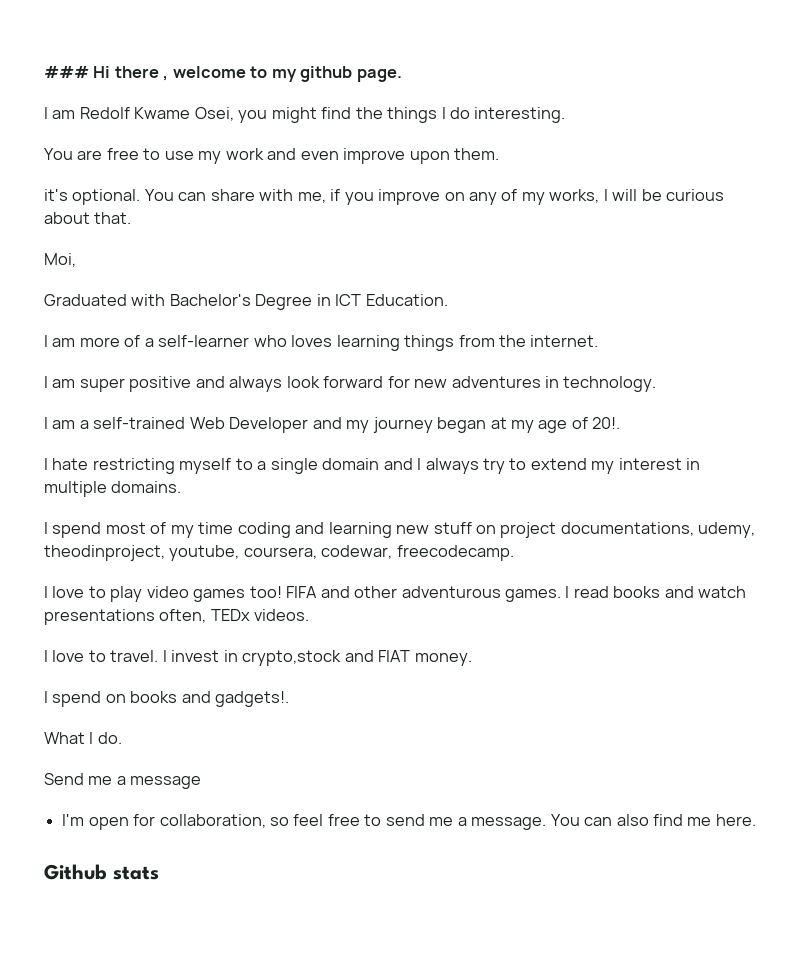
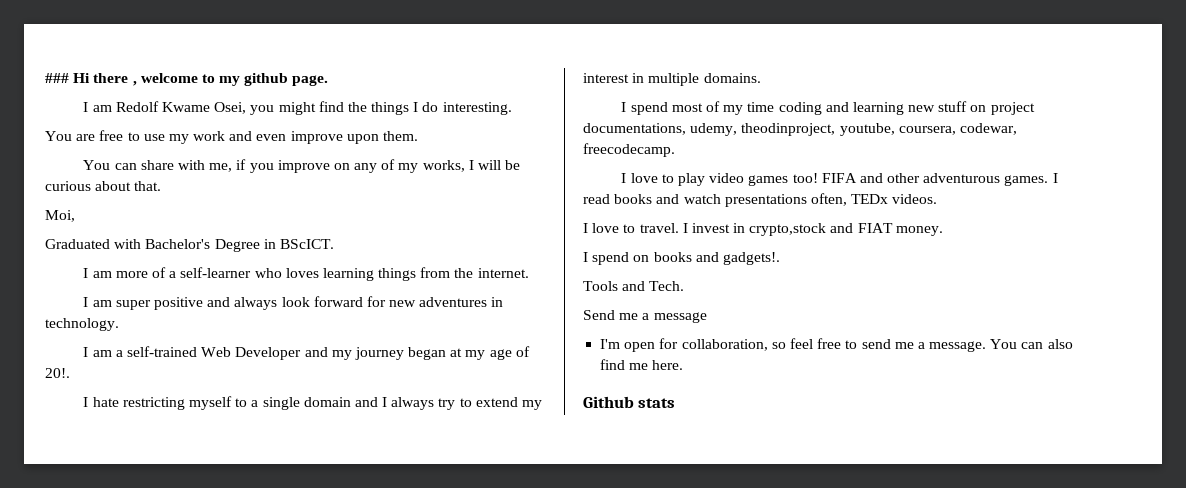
[44,189,141,205] it's optional. -> (419, 136) none
[335,294,448,306] ICT Education. -> [279,239,334,249] BScICT.
[44,732,122,744] What I do. -> [583,281,685,291] Tools and Tech.

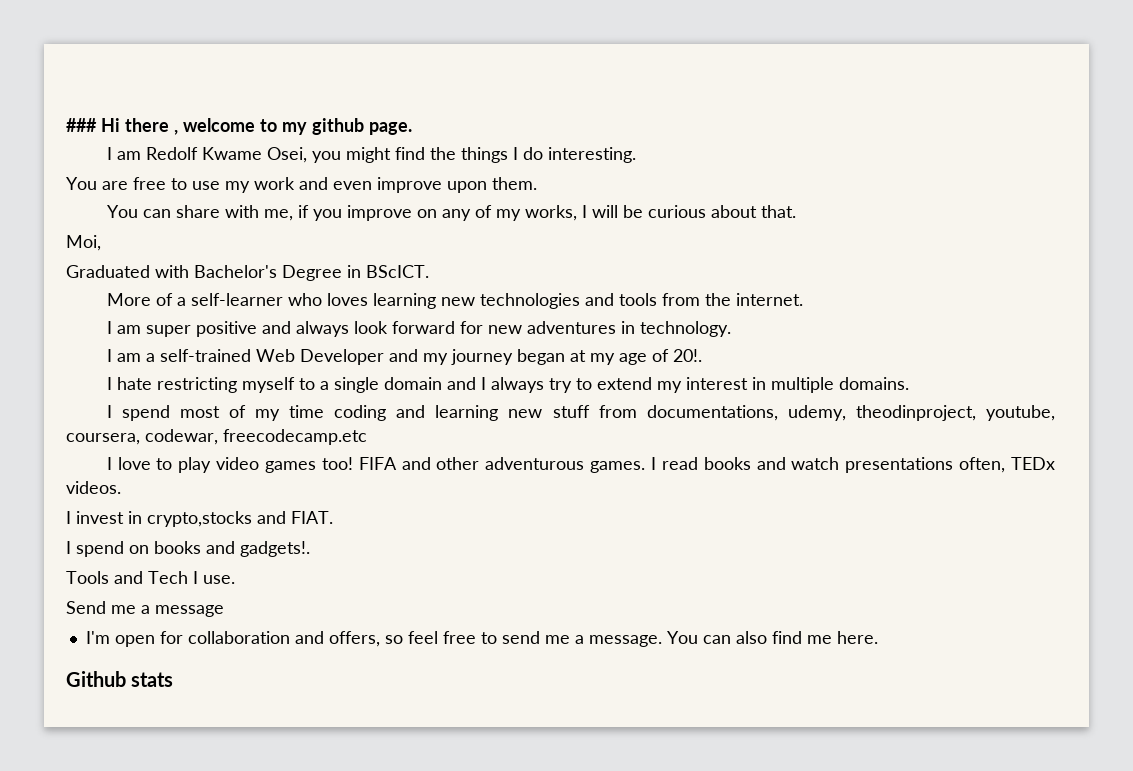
[83,268,148,278] I am more -> [106,293,151,306] More
[378,268,417,281] things -> [440,293,657,309] new technologies and tools
[970,102,1035,115] on project -> [598,405,637,418] from
[583,143,675,157] freecodecamp. -> [223,429,367,445] freecodecamp.etc
[592,223,943,236] love to travel. I invest in crypto,stock and FIAT money. -> [76,511,333,527] invest in crypto,stocks and FIAT.
[649,281,685,291] Tech. -> [148,571,235,584] Tech I use.
[681,339,768,351] collaboration, -> [187,631,380,647] collaboration and offers,

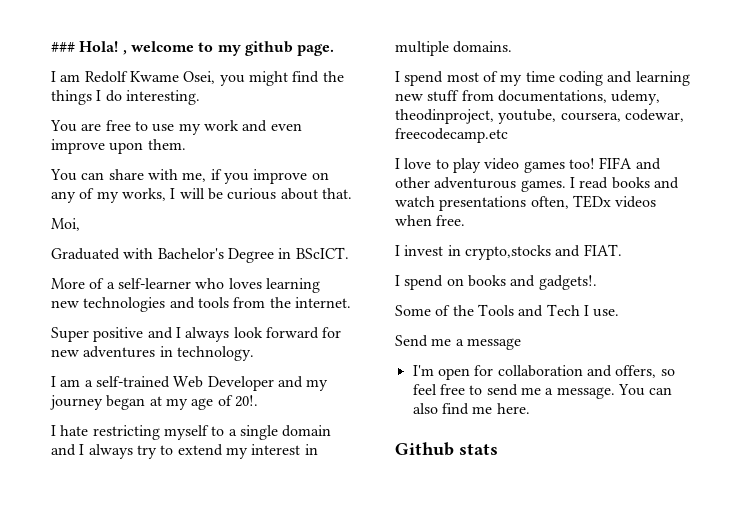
[101,118,169,132] Hi there -> [79,41,119,52] Hola!
[106,321,191,337] I am super -> [51,327,89,342] Super
(291, 327) none -> [175,327,181,338] I
[66,481,121,494] videos. -> [615,196,657,208] [395,215,466,226] videos when free.
(310, 549) none -> [395,305,474,316] Some of the

